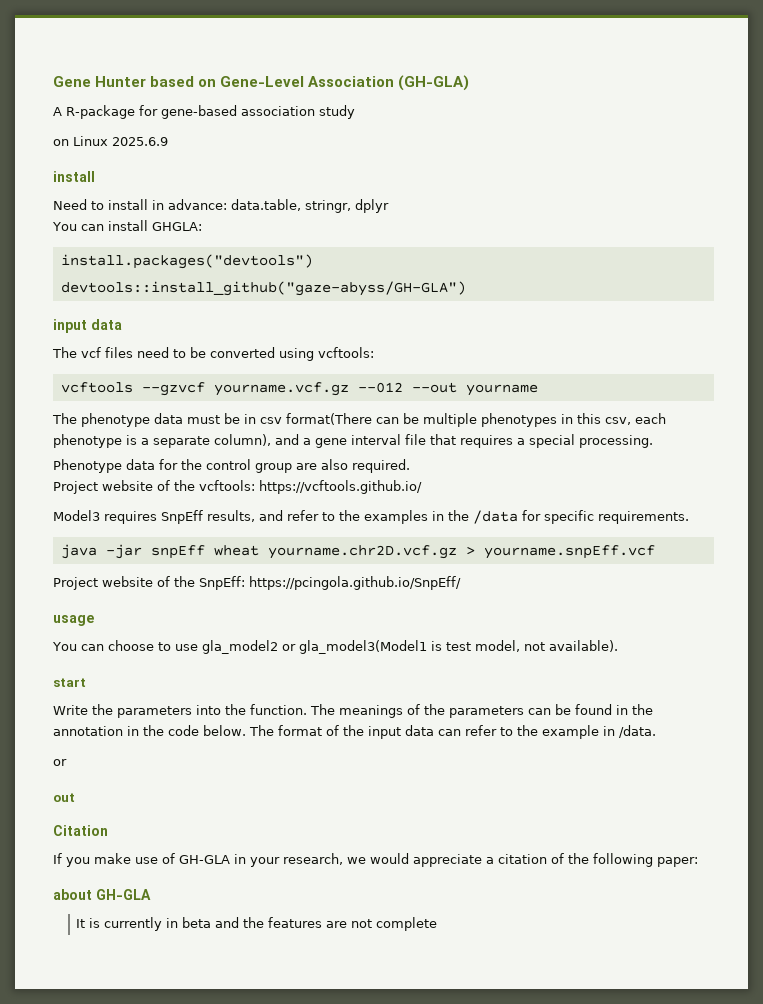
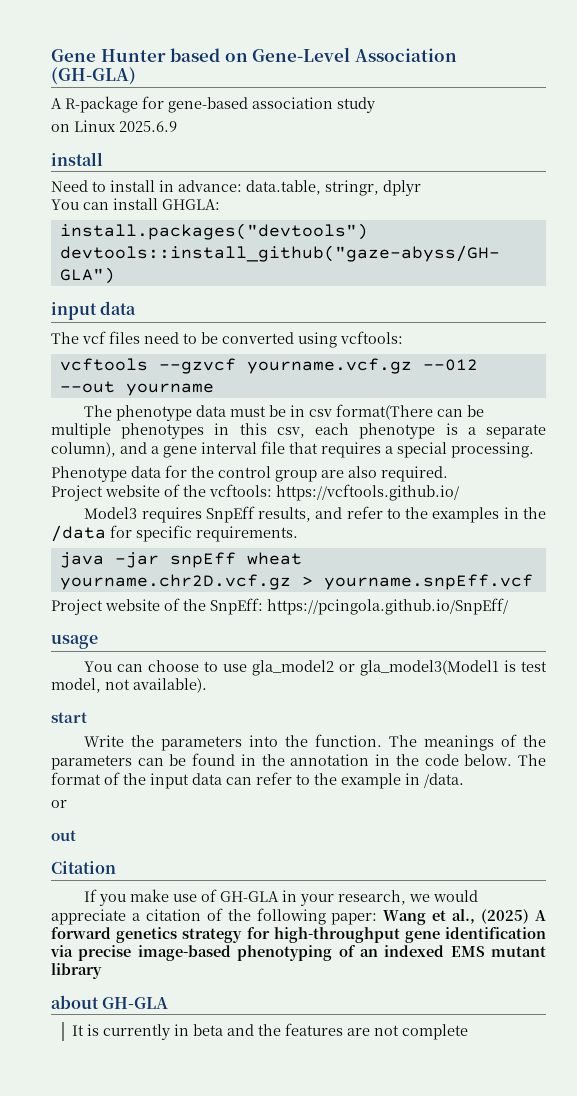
(698, 862) none -> [383,909,547,925] [51,927,546,943] [50,945,546,961] [51,963,102,979] Wang et al., (2025) A forward genetics strategy for high-throughput gene identification via precise image-based phenotyping of an indexed EMS mutant library

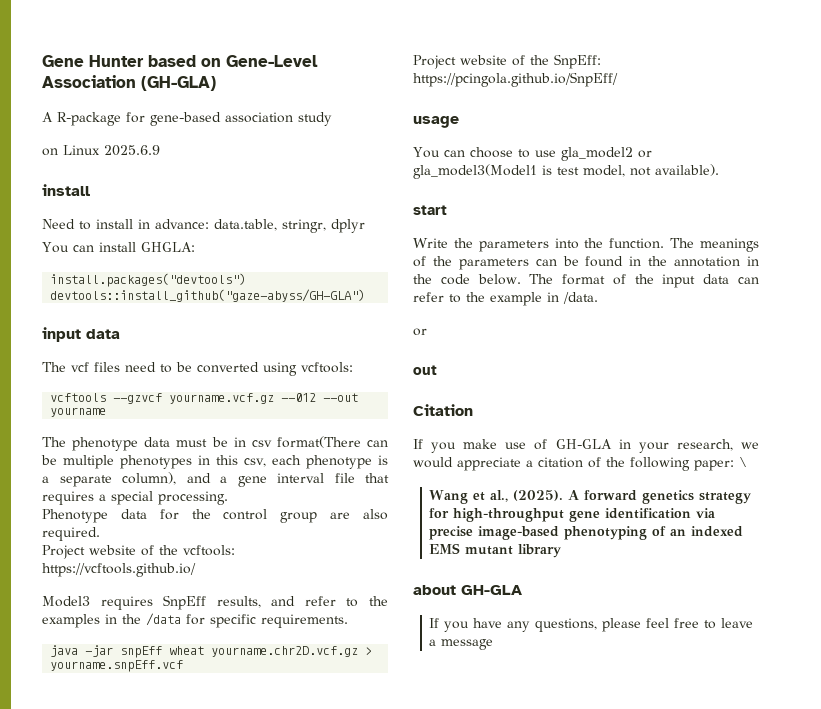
(378, 919) none -> [739,457,747,467] \ //
[481,909,530,924] (2025) -> [513,490,564,501] (2025).
[72,1023,469,1040] It is currently in beta and the features are not complete -> [429,618,754,632] [429,639,494,650] If you have any questions, please feel free to leave a message

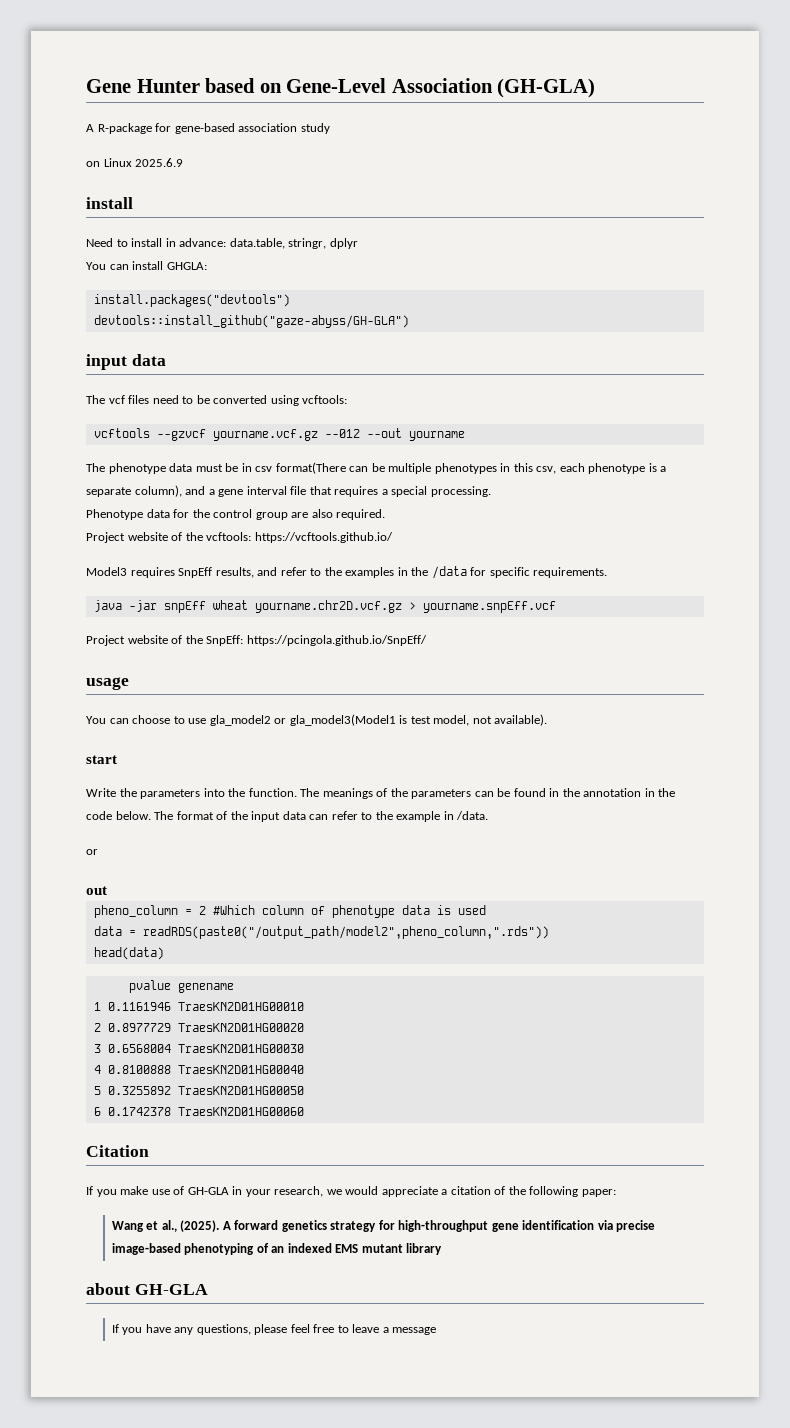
(437, 370) none -> [93,905,486,918] [93,926,549,939] [93,947,164,960] [128,980,234,993] [93,1002,304,1011] [93,1023,304,1032] [93,1044,304,1053] [93,1065,304,1074] [93,1086,304,1095] [93,1107,304,1116] // pheno_column = 2 #Which column of phenotype data is used // data = readRDS(paste0("/output_path/model2",pheno_column,".rds")) // head(data) // pvalue genename // 1 0.1161946 TraesKN2D01HG00010 // 2 0.8977729 TraesKN2D01HG00020 // 3 0.6568004 TraesKN2D01HG00030 // 4 0.8100888 TraesKN2D01HG00040 // 5 0.3255892 TraesKN2D01HG00050 // 6 0.1742378 TraesKN2D01HG00060
[739,457,747,467] \ -> (616, 1193) none

